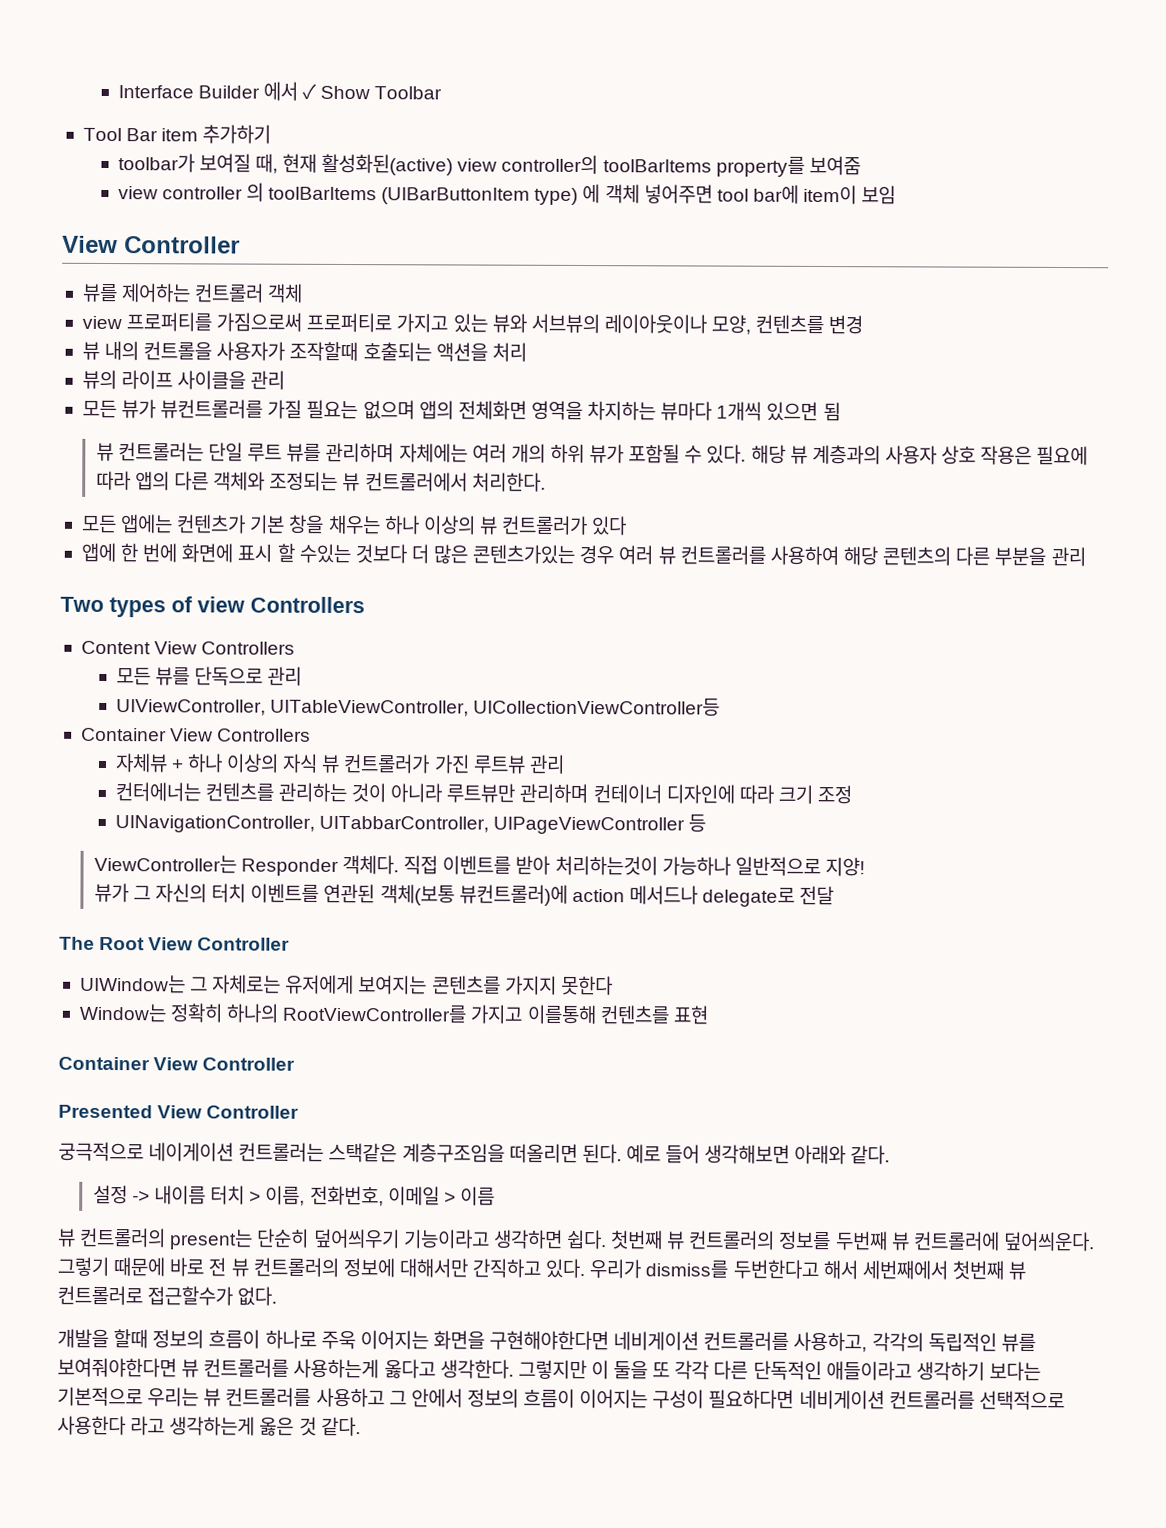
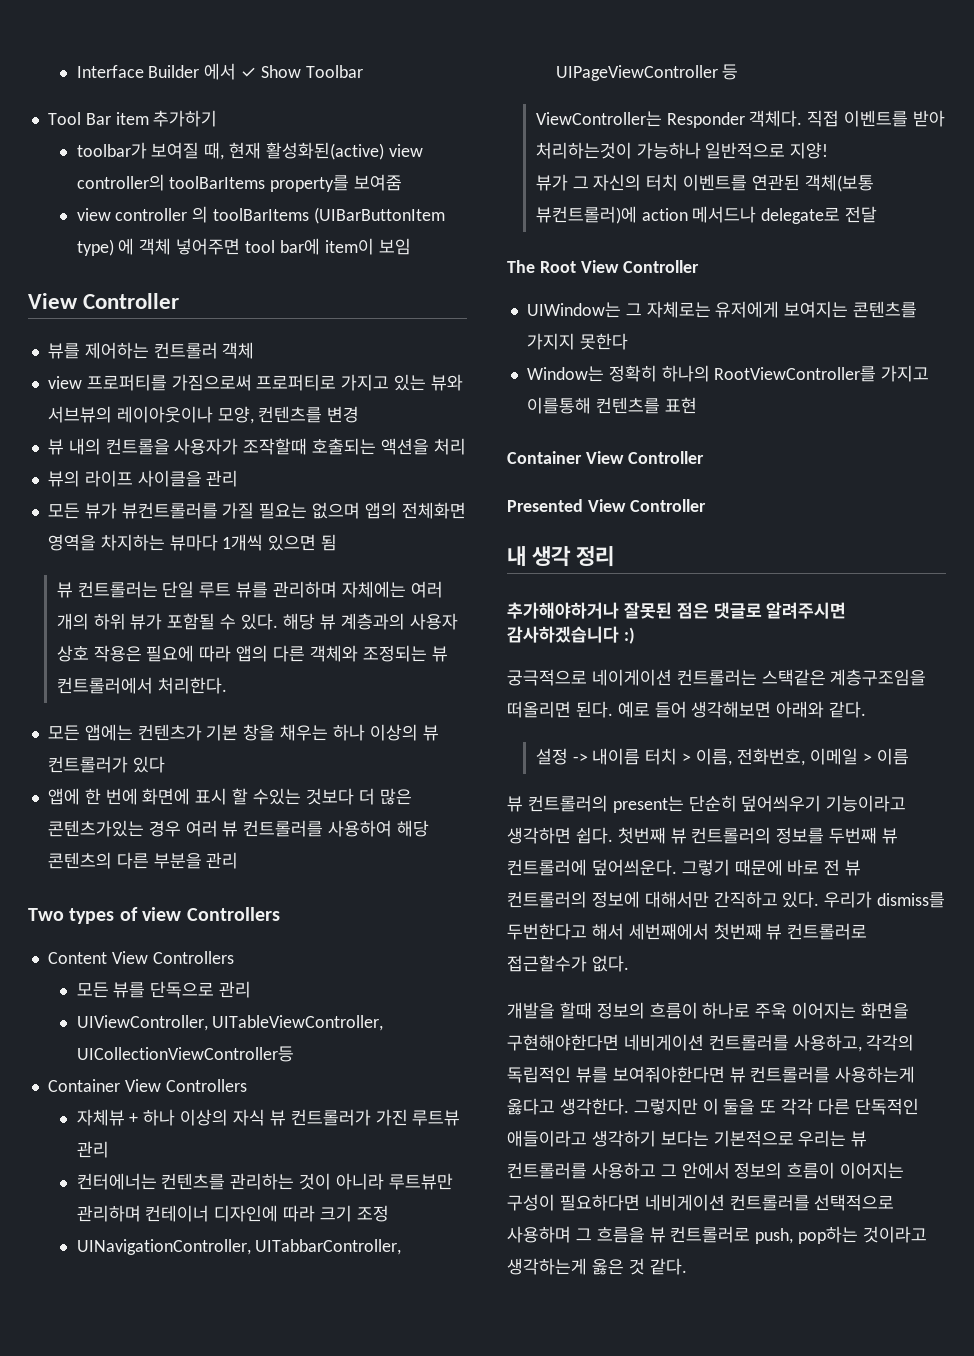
(300, 1112) none -> [507,546,615,567] [507,602,847,619] [507,626,635,644] // 내 생각 정리 // 추가해야하거나 잘못된 점은 댓글로 알려주시면 감사하겠습니다 :)
[57,1415,166,1436] 사용한다 라고 -> [507,1226,928,1244] 사용하며 그 흐름을 뷰 컨트롤러로 push, pop하는 것이라고

